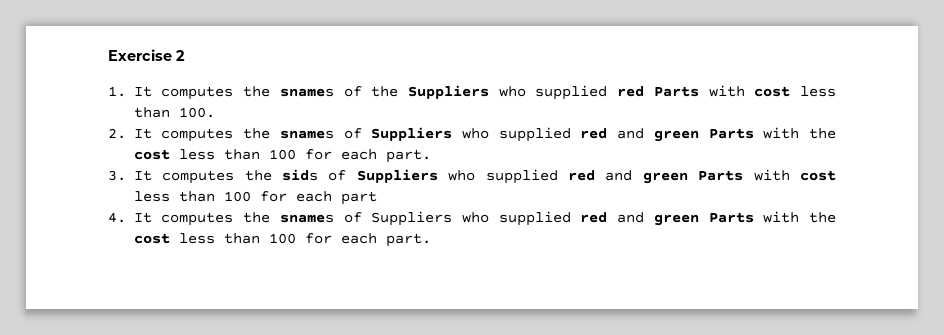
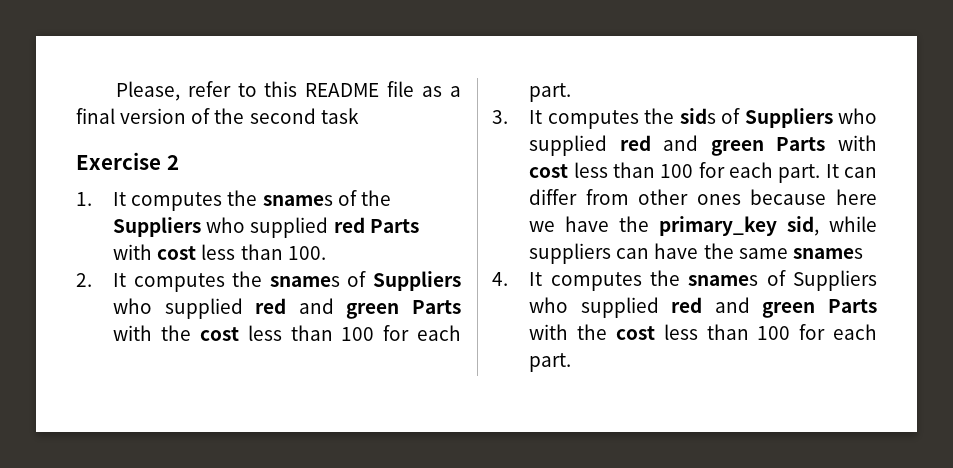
(108, 55) none -> [115,81,461,101] [76,108,359,124] Please, refer to this README file as a final version of the second task //
[340,191,377,205] part -> [778,164,877,183] [529,189,877,205] [529,216,877,236] [529,243,863,264] part. It can differ from other ones because here we have the primary_key sid, while suppliers can have the same snames

